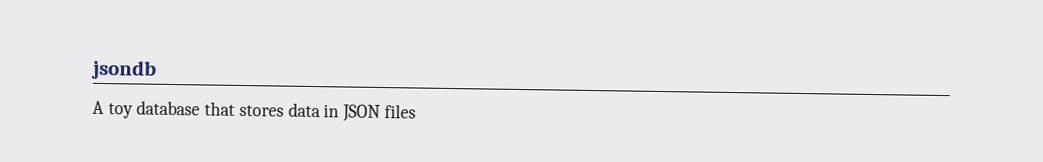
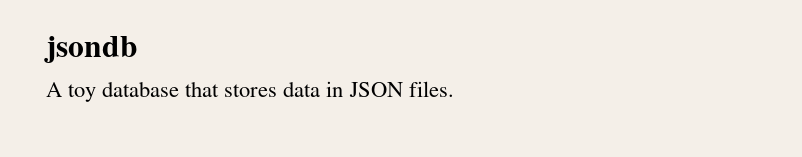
[383,104,416,119] files -> [408,81,454,97] files.

